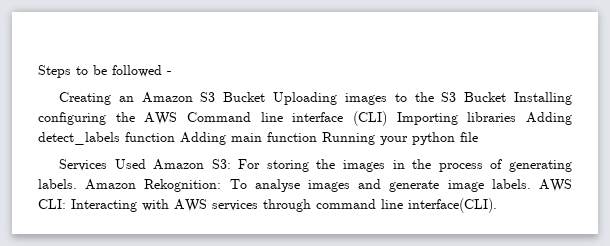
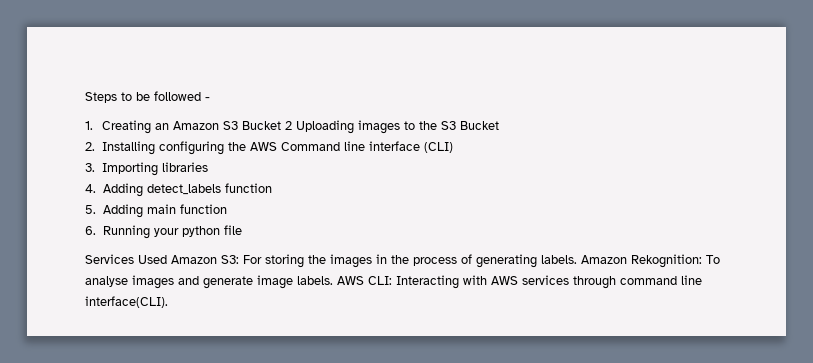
(172, 73) none -> [85,121,93,130] 1.
(266, 97) none -> [284,121,292,130] 2
(507, 97) none -> [85,142,95,151] // 2.
(387, 118) none -> [85,163,95,172] // 3.
(517, 117) none -> [85,184,96,193] // 4.
(175, 137) none -> [85,205,96,214] // 5.
(317, 137) none -> [85,226,96,235] // 6.

